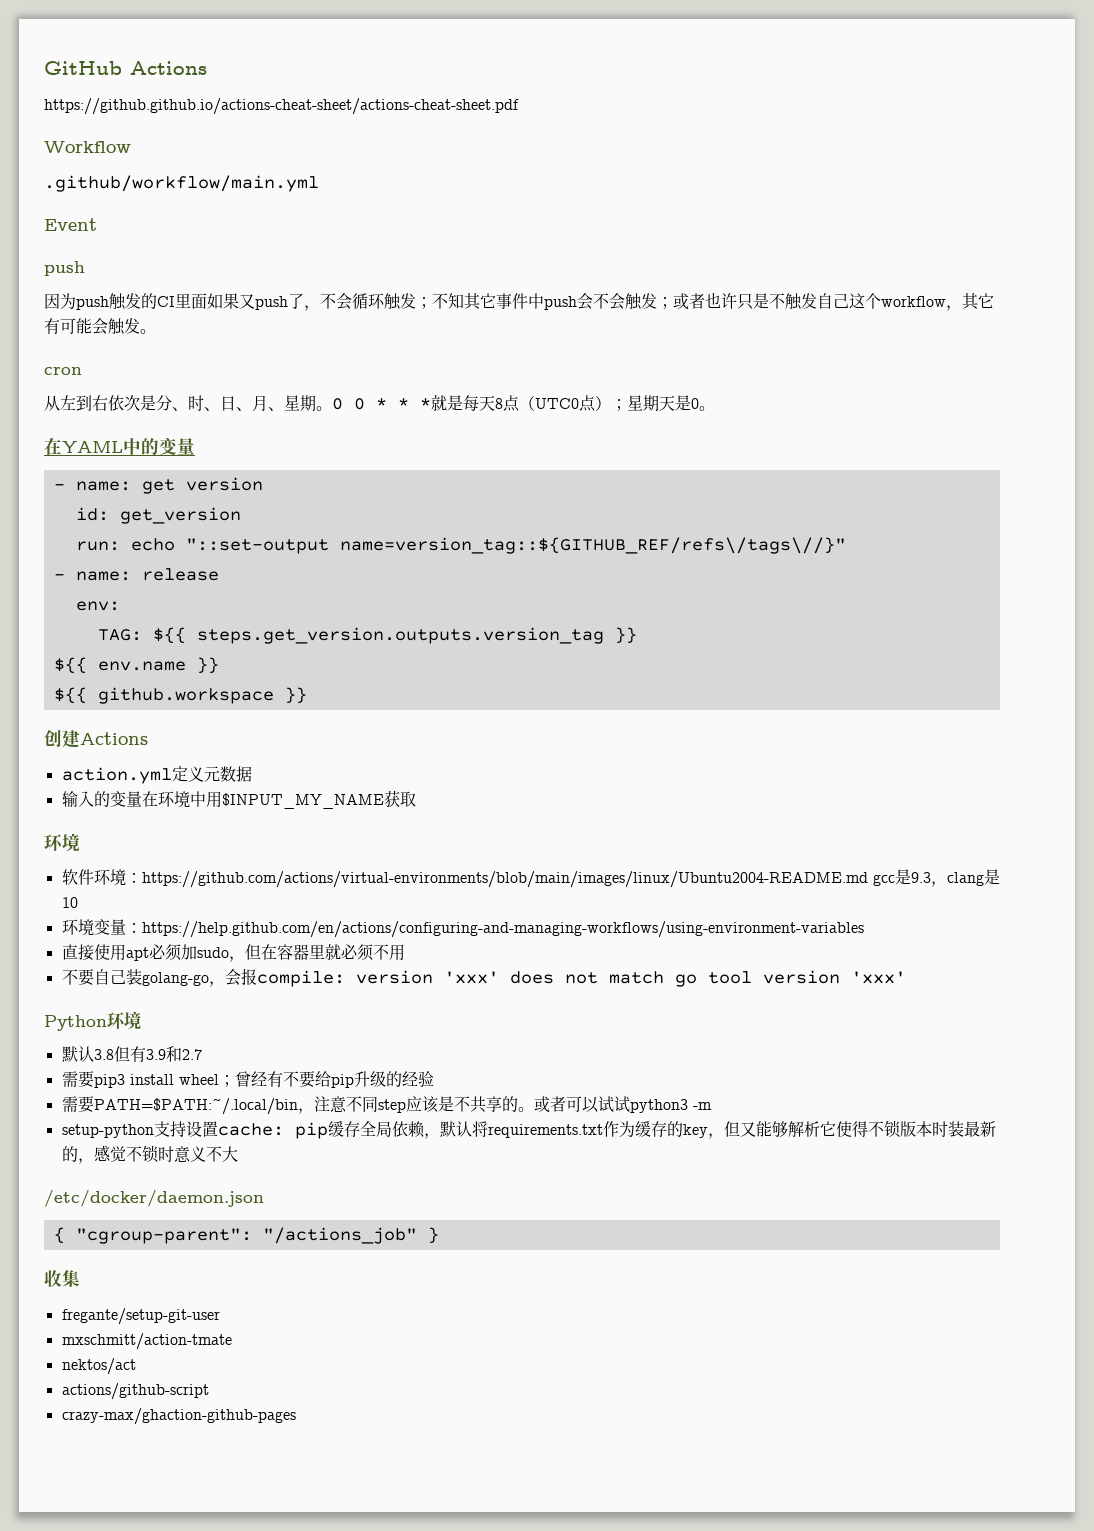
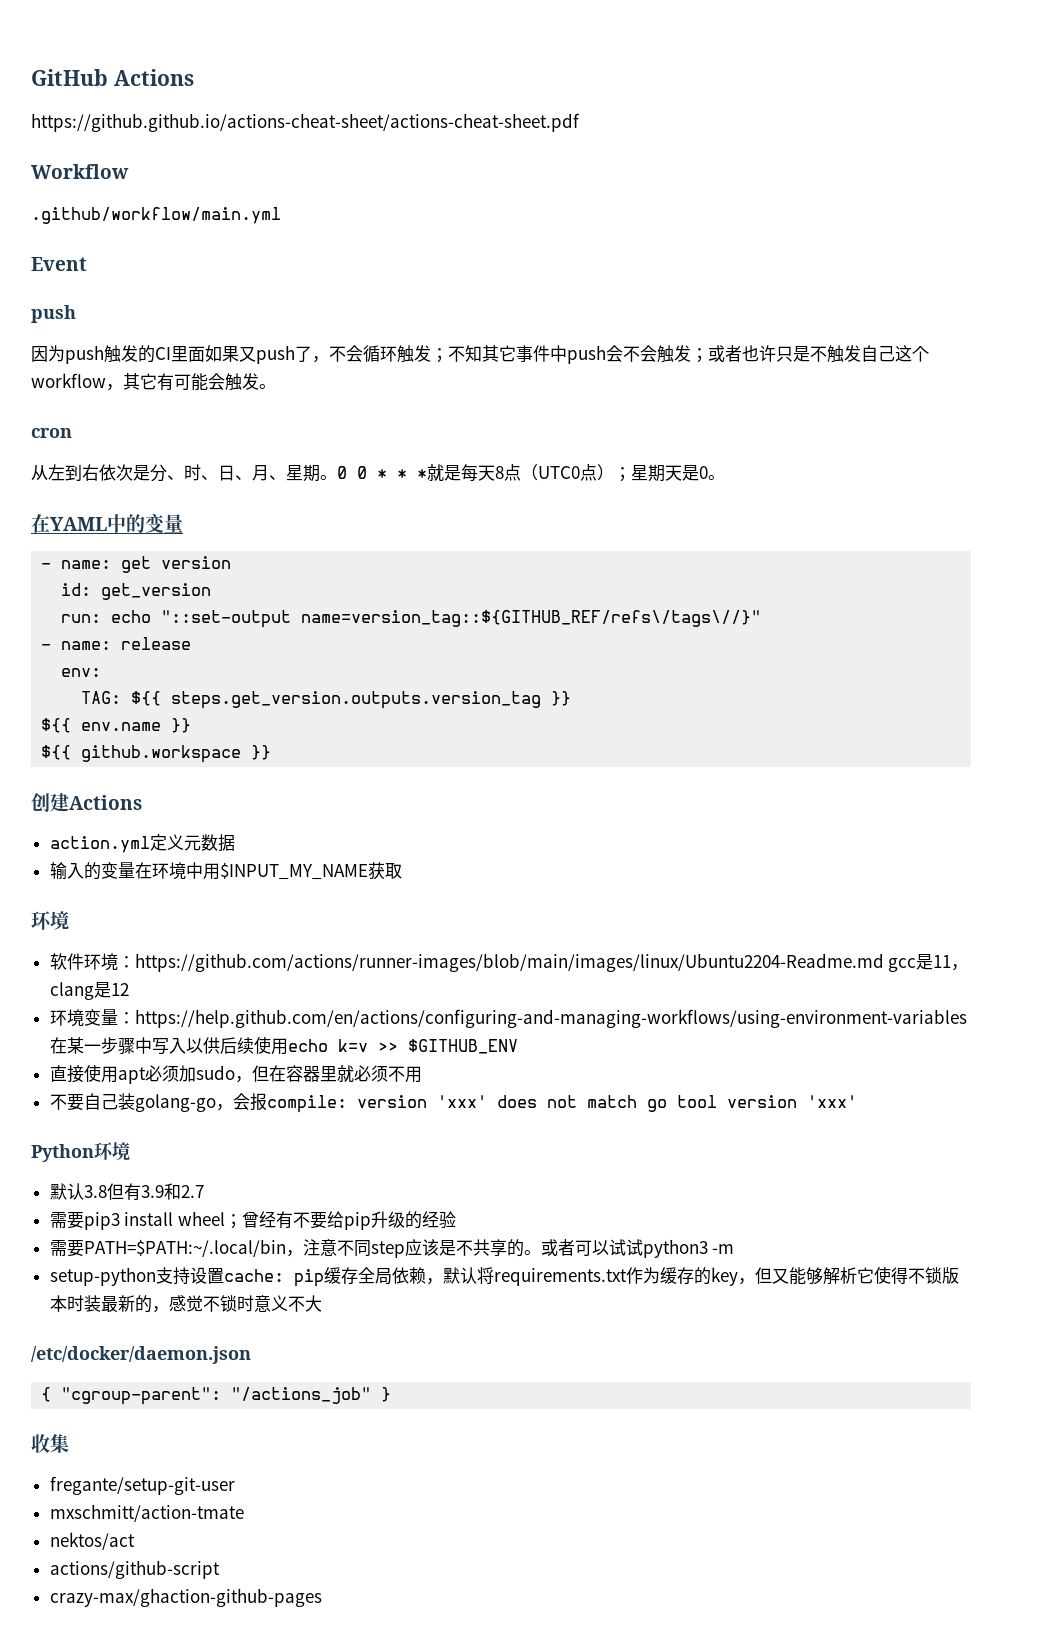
[141,869,931,888] https://github.com/actions/virtual-environments/blob/main/images/linux/Ubuntu2004-README.md gcc是9.3 -> [134,953,952,972] https://github.com/actions/runner-images/blob/main/images/linux/Ubuntu2204-Readme.md gcc是11
[61,897,78,908] 10 -> [110,983,129,996] 12
(864, 929) none -> [49,1036,518,1055] 在某一步骤中写入以供后续使用echo k=v >> $GITHUB_ENV

